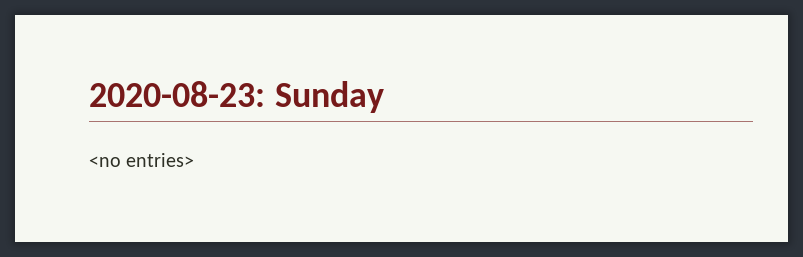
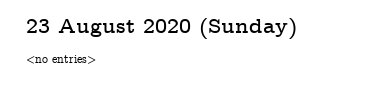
[89,81,384,113] 2020-08-23: Sunday -> [26,18,297,40] 23 August 2020 (Sunday)

